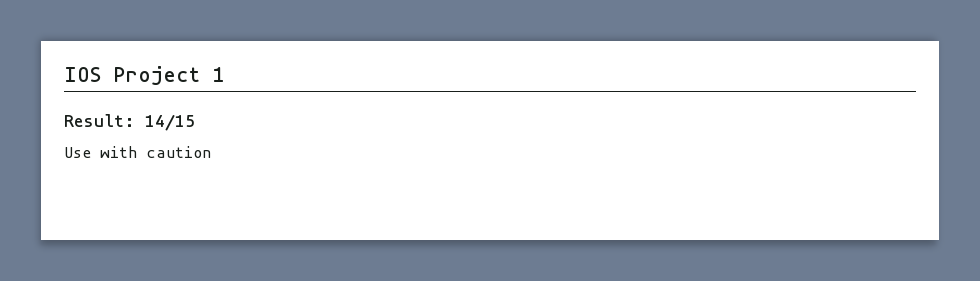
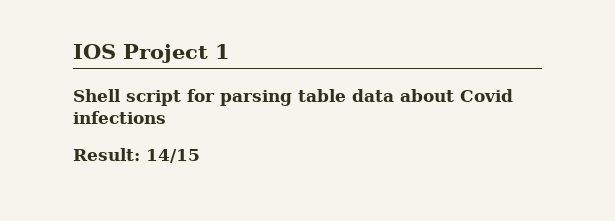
(224, 74) none -> [73,89,513,106] [73,111,166,124] // Shell script for parsing table data about Covid infections
[64,146,211,158] // Use with caution -> (200, 156) none

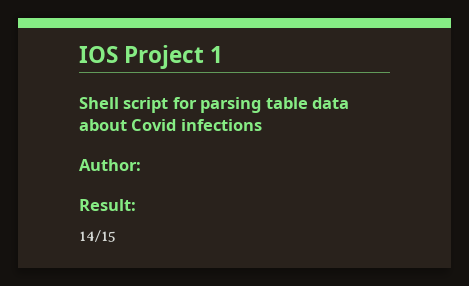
(166, 117) none -> [79,159,141,171] // Author:
(140, 154) none -> (136, 205) //

